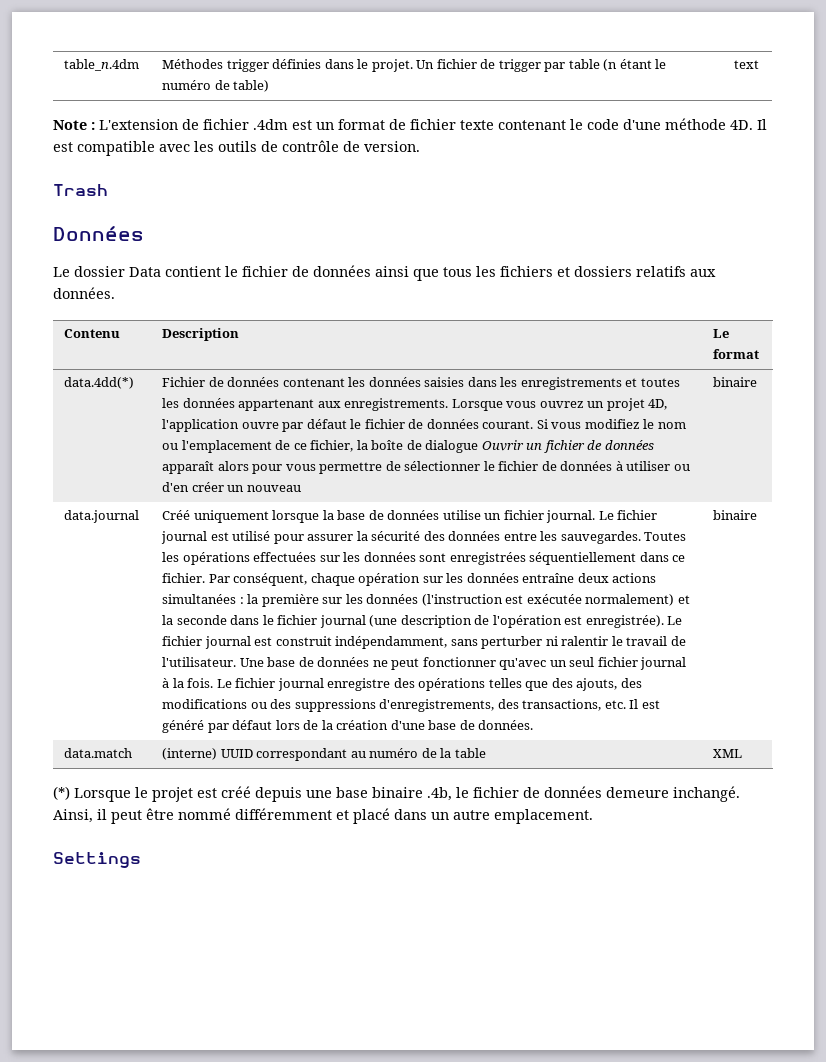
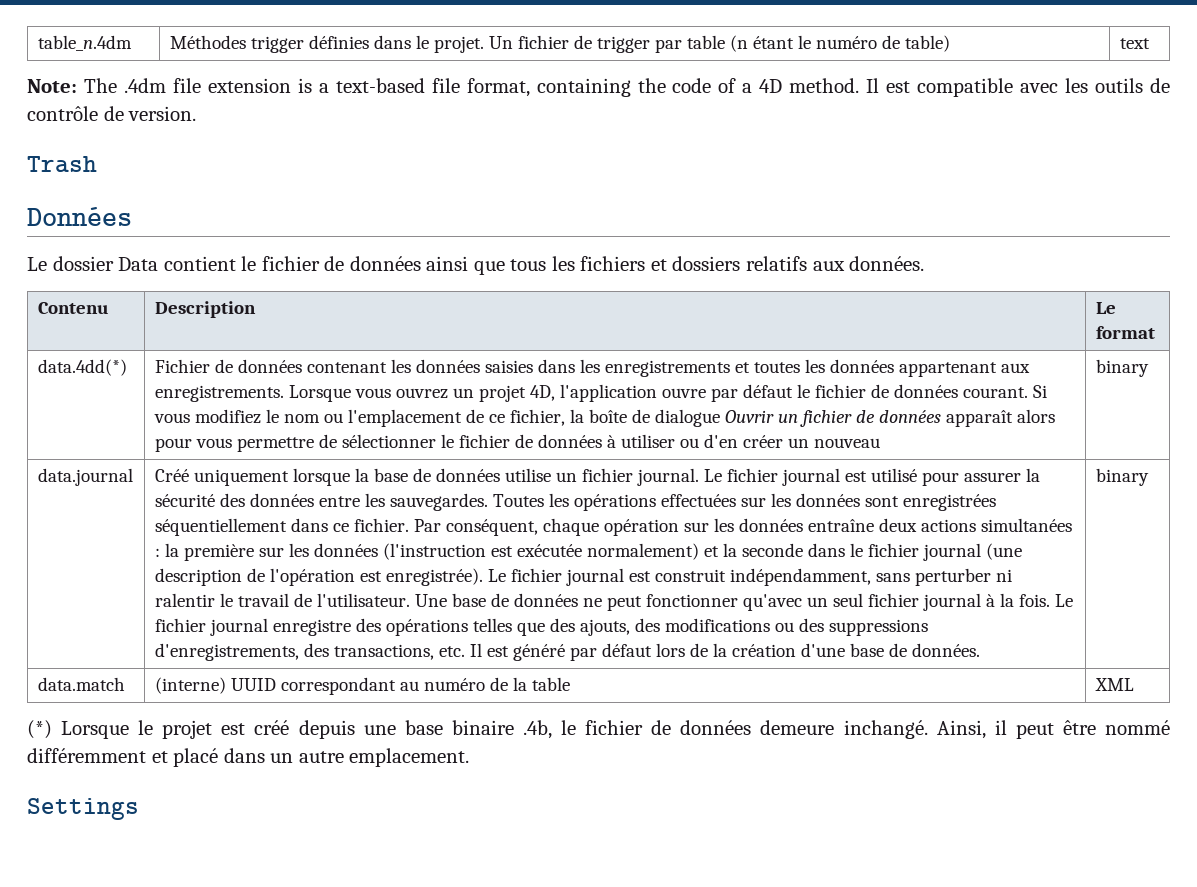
[53,118,753,130] Note : L'extension de fichier .4dm est un format de fichier texte contenant le code d'une méthode 4D. -> [27,78,860,97] Note: The .4dm file extension is a text-based file format, containing the code of a 4D method.
[713,377,758,387] binaire -> [1095,359,1149,377] binary
[713,510,758,520] binaire -> [1095,468,1149,486] binary

